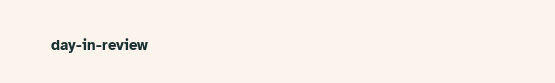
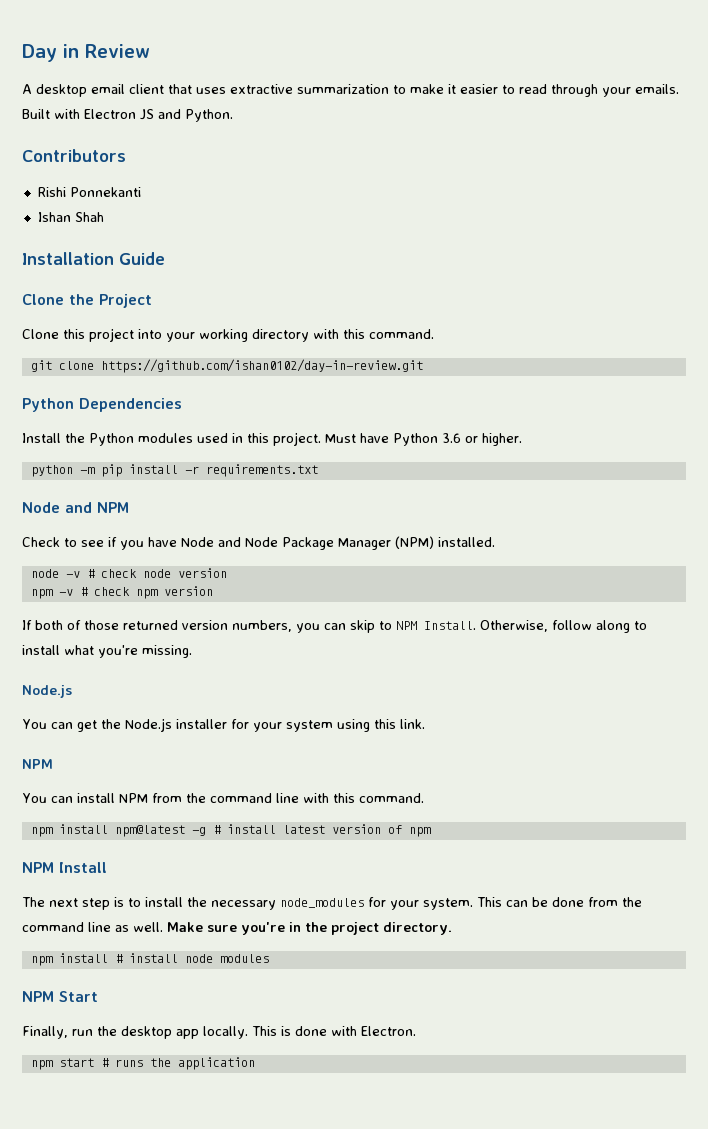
[51,38,148,53] day-in-review -> [22,44,150,62] [22,84,679,97] [22,109,233,122] [22,149,126,162] [37,187,141,197] [37,212,104,222] [22,252,165,265] [22,294,152,308] [22,328,434,342] [30,359,423,373] [22,398,182,412] [22,432,522,446] [30,464,318,477] [22,502,129,513] [22,536,495,550] [30,568,227,578] [30,586,213,599] [22,620,647,633] [22,645,192,658] [22,685,72,698] [22,718,425,732] [22,759,53,769] [22,793,424,803] [30,824,431,837] [22,862,107,873] [22,897,642,910] [22,922,452,935] [30,953,269,966] [22,991,98,1002] [22,1026,416,1039] [30,1057,255,1070] Day in Review // A desktop email client that uses extractive summarization to make it easier to read through your emails. Built with Electron JS and Python. // Contributors // Rishi Ponnekanti // Ishan Shah // Installation Guide // Clone the Project // Clone this project into your working directory with this command. // git clone https://github.com/ishan0102/day-in-review.git // Python Dependencies // Install the Python modules used in this project. Must have Python 3.6 or higher. // python -m pip install -r requirements.txt // Node and NPM // Check to see if you have Node and Node Package Manager (NPM) installed. // node -v # check node version // npm -v # check npm version // If both of those returned version numbers, you can skip to NPM Install. Otherwise, follow along to install what you're missing. // Node.js // You can get the Node.js installer for your system using this link. // NPM // You can install NPM from the command line with this command. // npm install npm@latest -g # install latest version of npm // NPM Install // The next step is to install the necessary node_modules for your system. This can be done from the command line as well. Make sure you're in the project directory. // npm install # install node modules // NPM Start // Finally, run the desktop app locally. This is done with Electron. // npm start # runs the application

